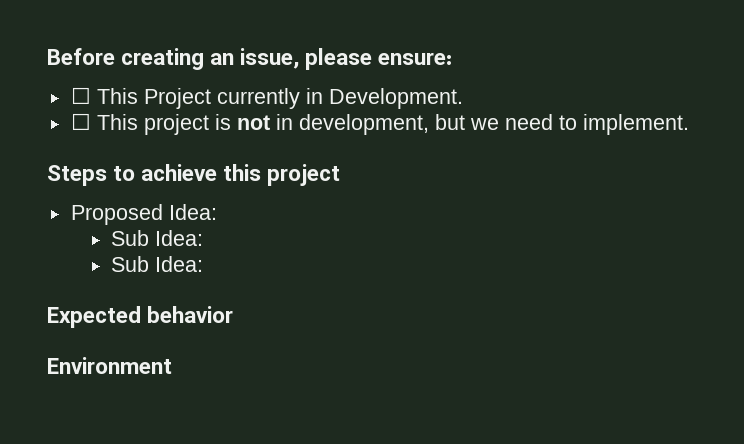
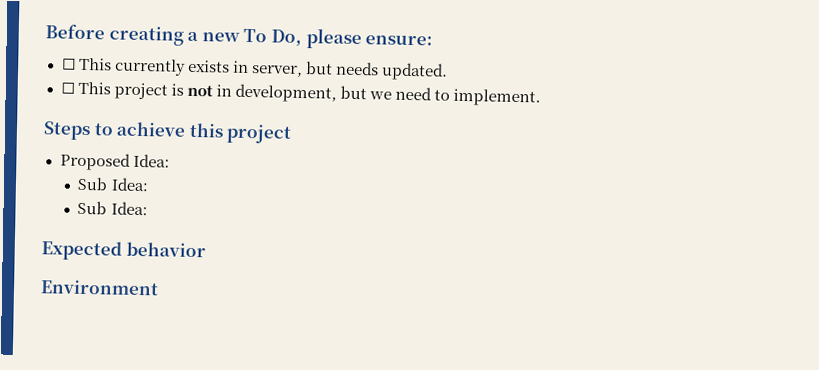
[210,48,300,69] an issue, -> [187,28,302,46] a new To Do,
[143,88,463,109] Project currently in Development. -> [113,58,448,81] currently exists in server, but needs updated.

